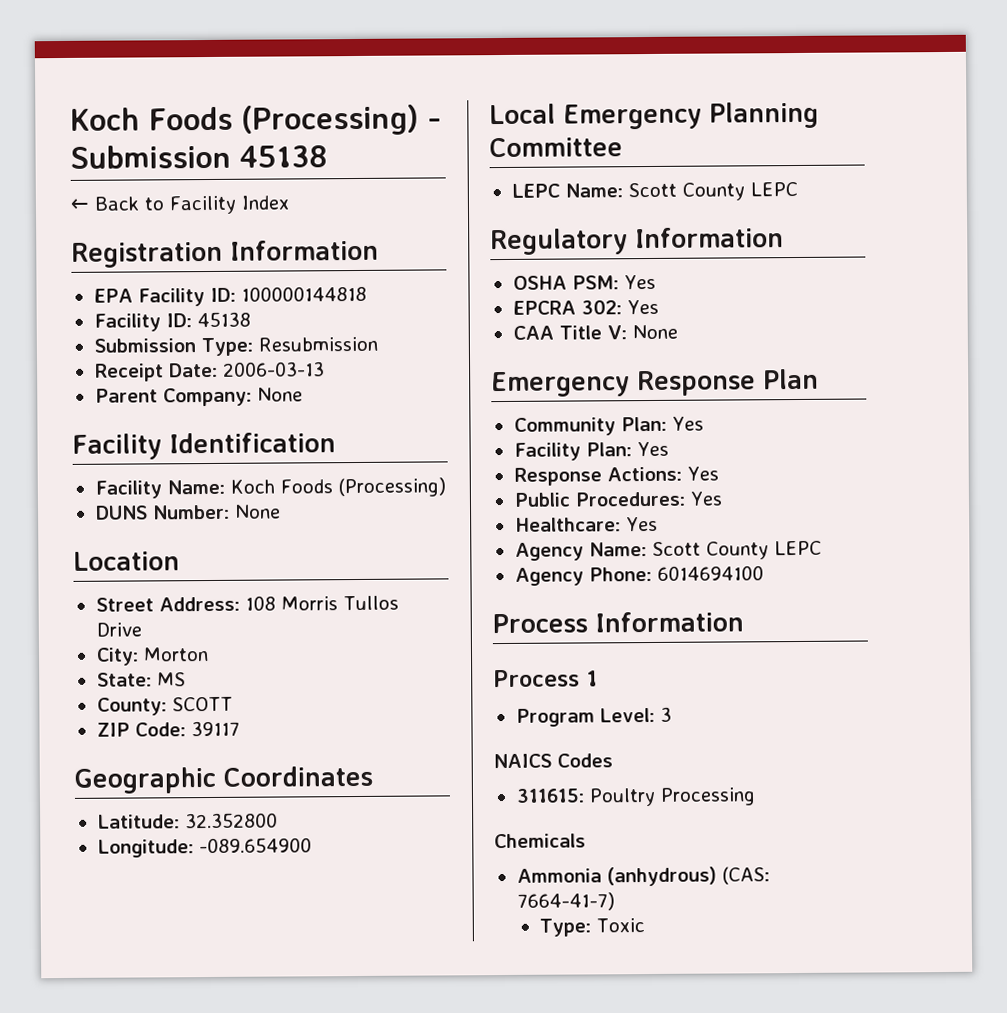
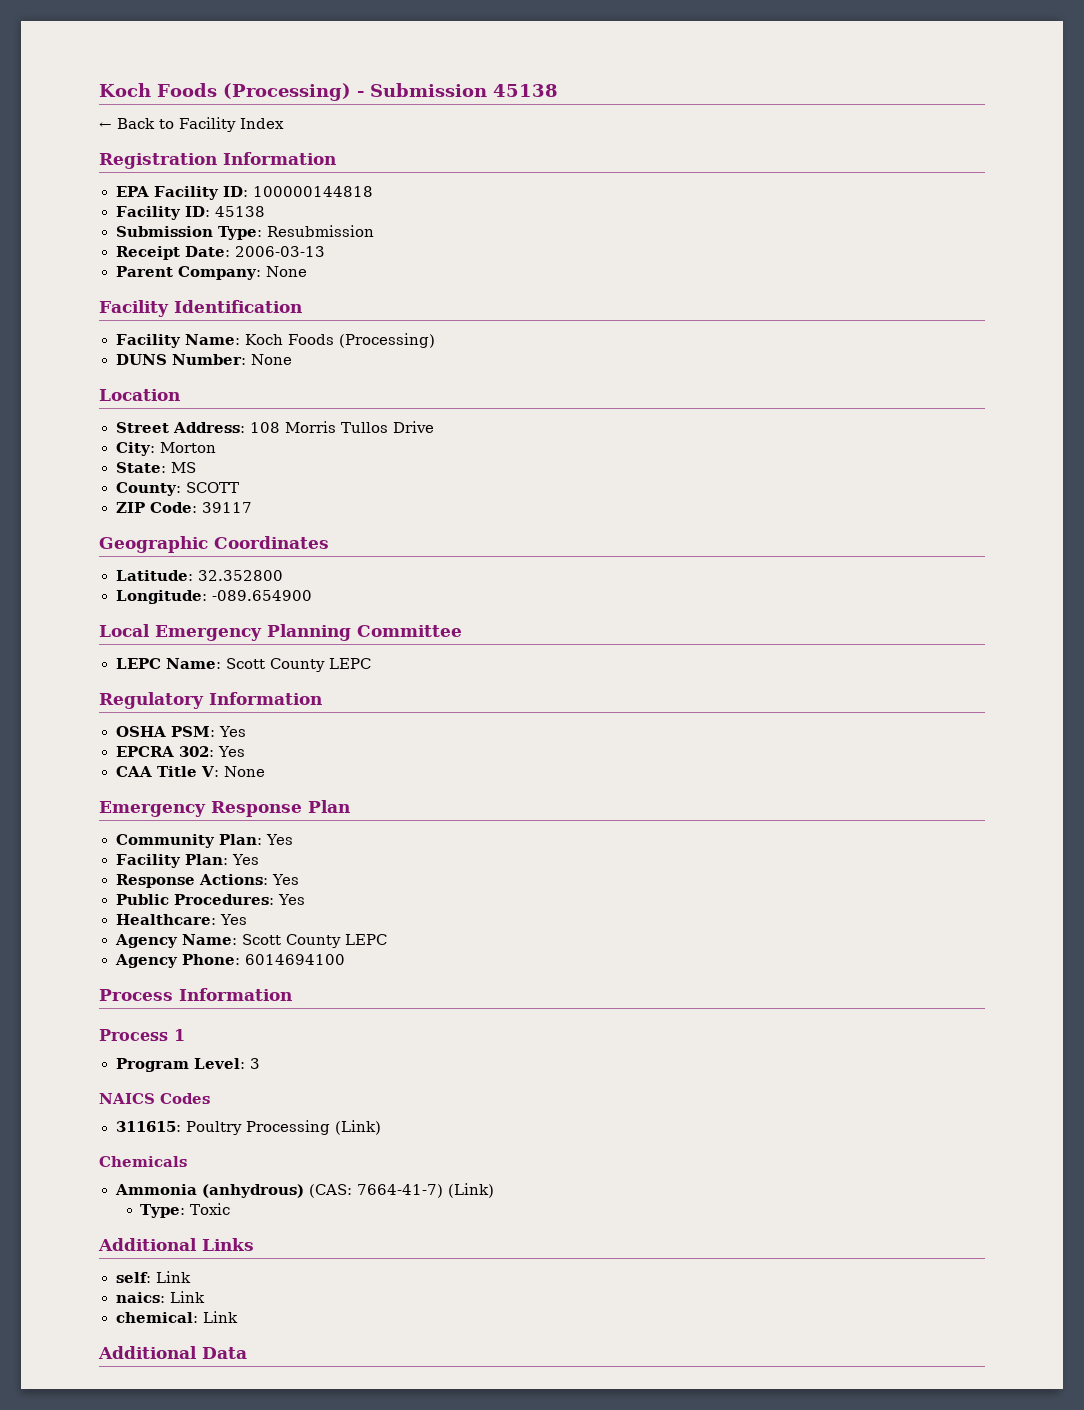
(756, 796) none -> [334,1120,381,1135] (Link)
(615, 901) none -> [447,1183,494,1198] (Link)
(646, 925) none -> [98,1238,254,1251] [115,1271,191,1283] [115,1291,205,1303] [115,1311,238,1323] [98,1346,247,1359] // Additional Links // self: Link // naics: Link // chemical: Link // Additional Data

